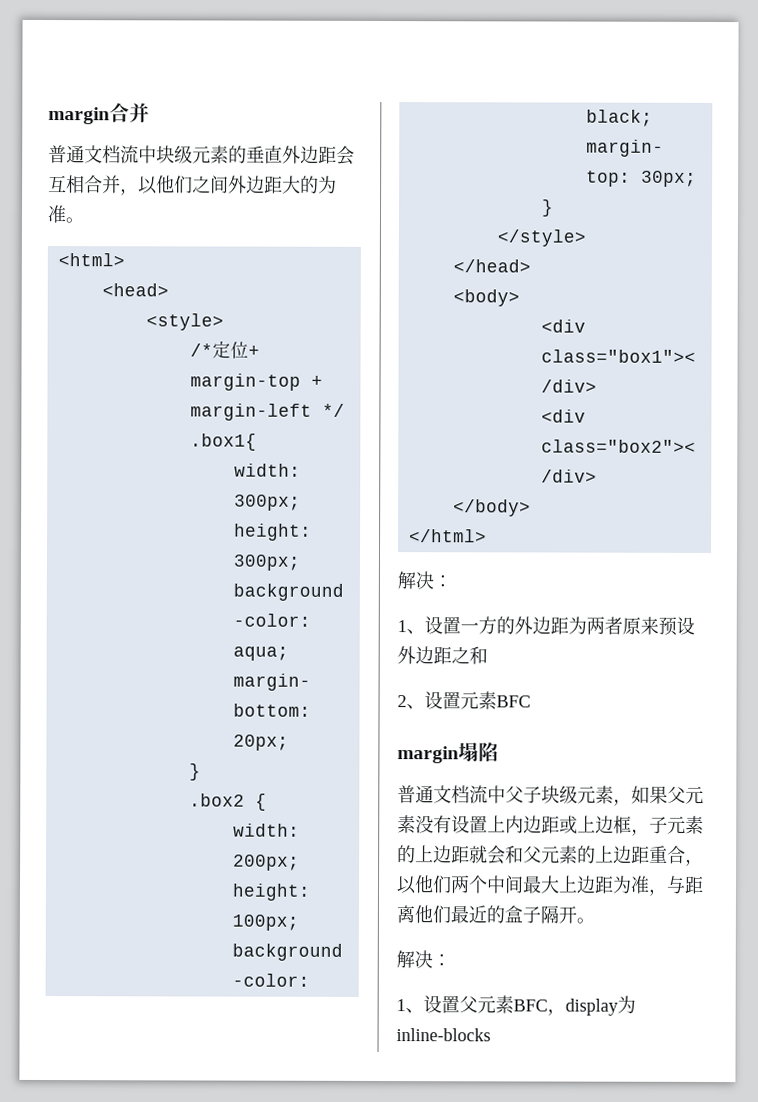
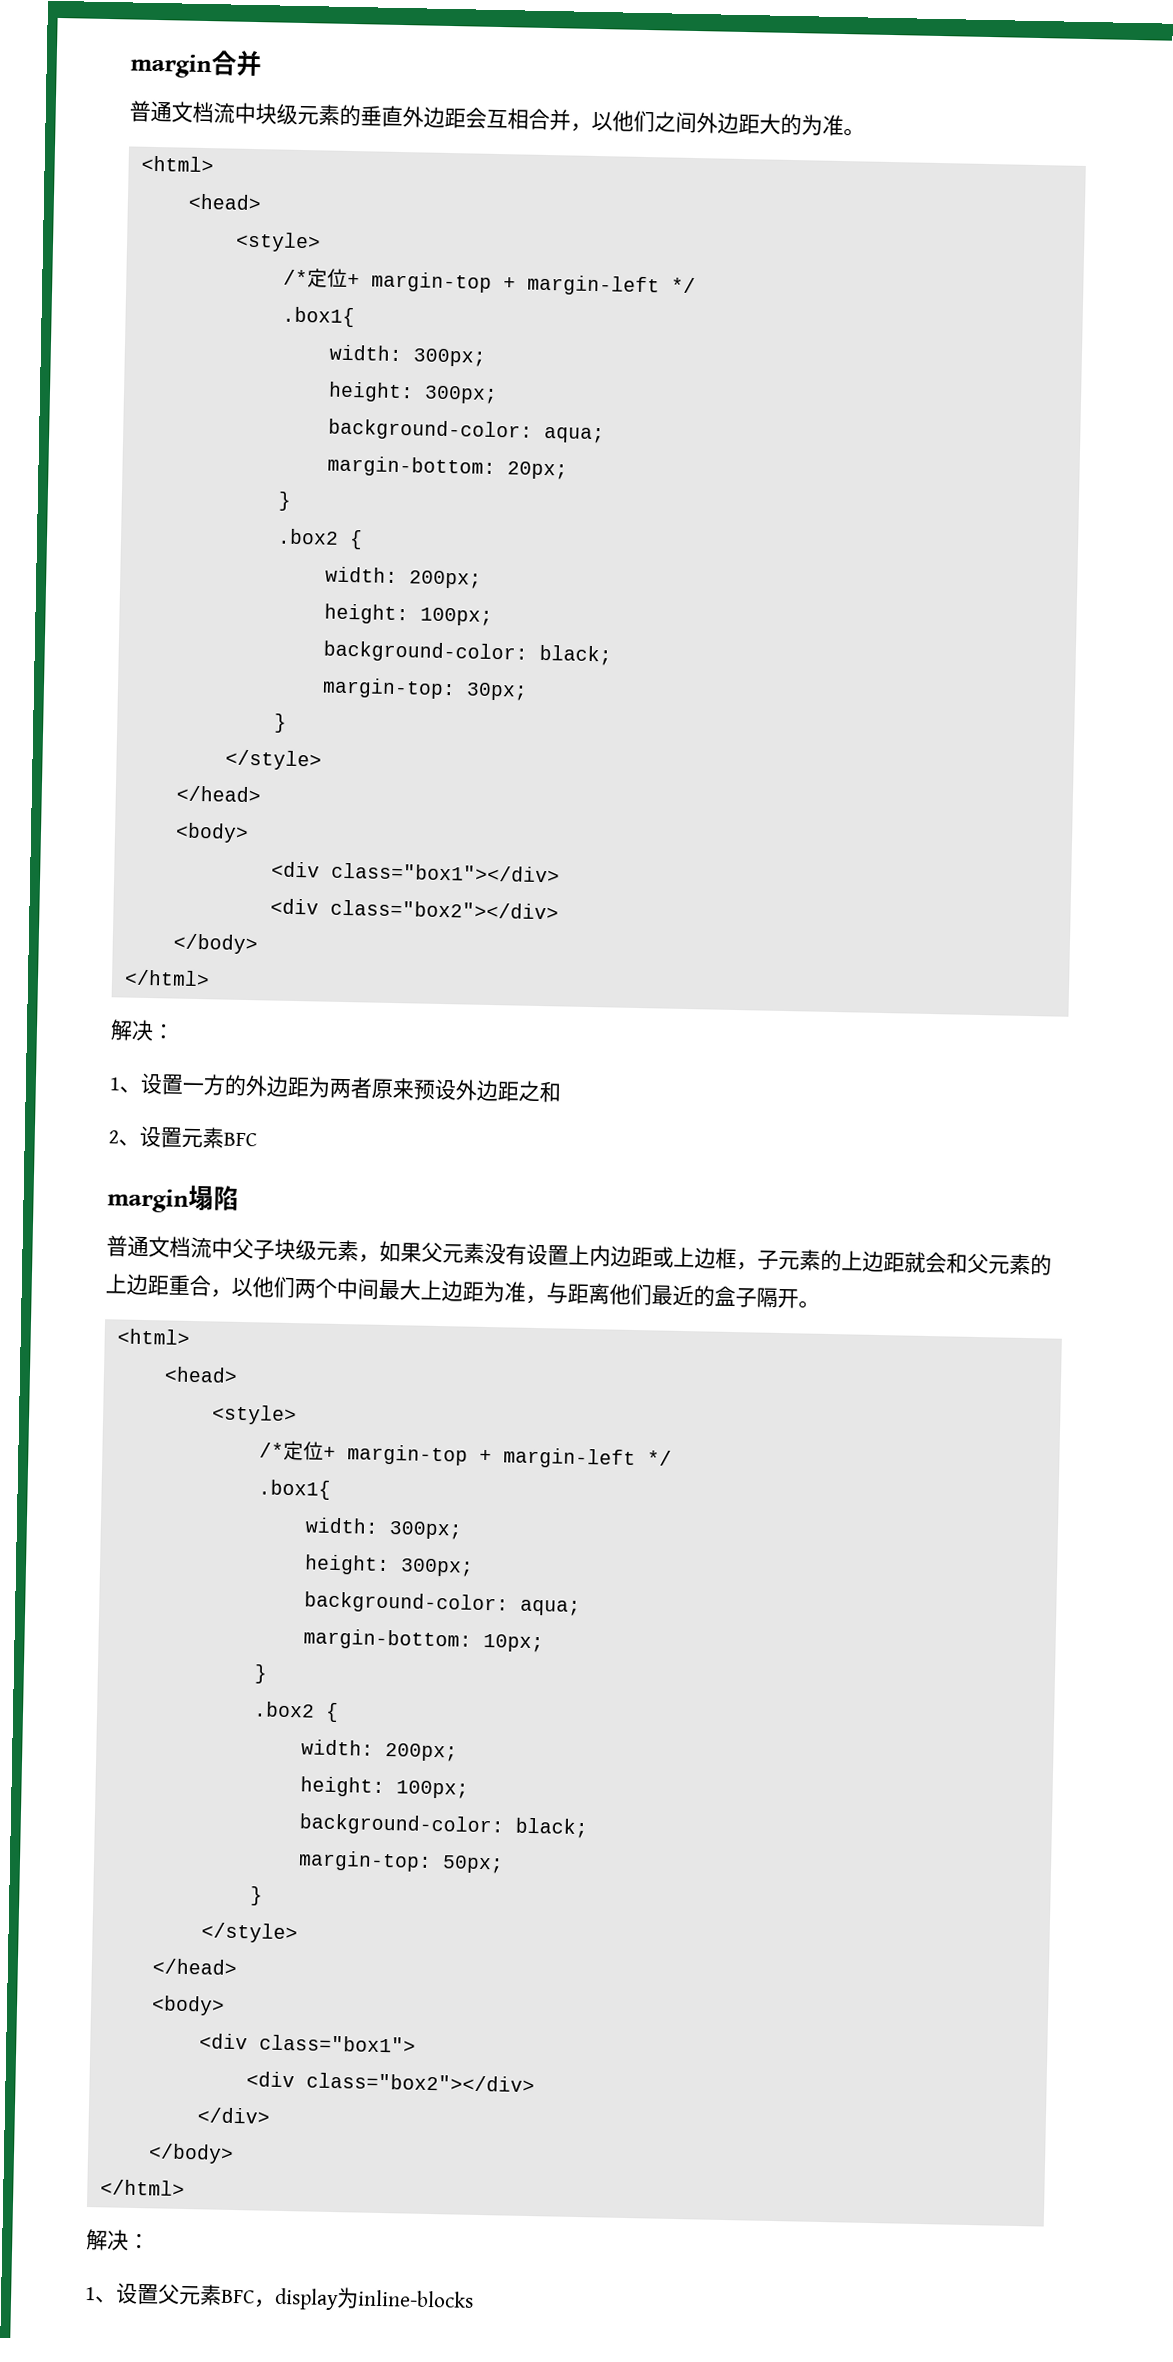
(595, 920) none -> [116,1328,190,1345] [163,1366,238,1383] [210,1404,297,1426] [258,1440,672,1470] [257,1479,331,1500] [304,1517,463,1540] [303,1554,474,1577] [303,1591,581,1616] [302,1628,544,1653] [253,1664,268,1684] [253,1701,339,1723] [300,1739,458,1762] [299,1776,469,1799] [298,1813,588,1839] [297,1850,504,1874] [249,1886,263,1906] [200,1922,298,1944] [151,1958,238,1976] [150,1995,225,2016] [198,2033,416,2053] [245,2071,535,2093] [196,2107,270,2124] [147,2143,234,2164] [99,2179,185,2196] // <html> // <head> // <style> // /*定位+ margin-top + margin-left */ // .box1{ // width: 300px; // height: 300px; // background-color: aqua; // margin-bottom: 10px; // } // .box2 { // width: 200px; // height: 100px; // background-color: black; // margin-top: 50px; // } // </style> // </head> // <body> // <div class="box1"> // <div class="box2"></div> // </div> // </body> // </html>

